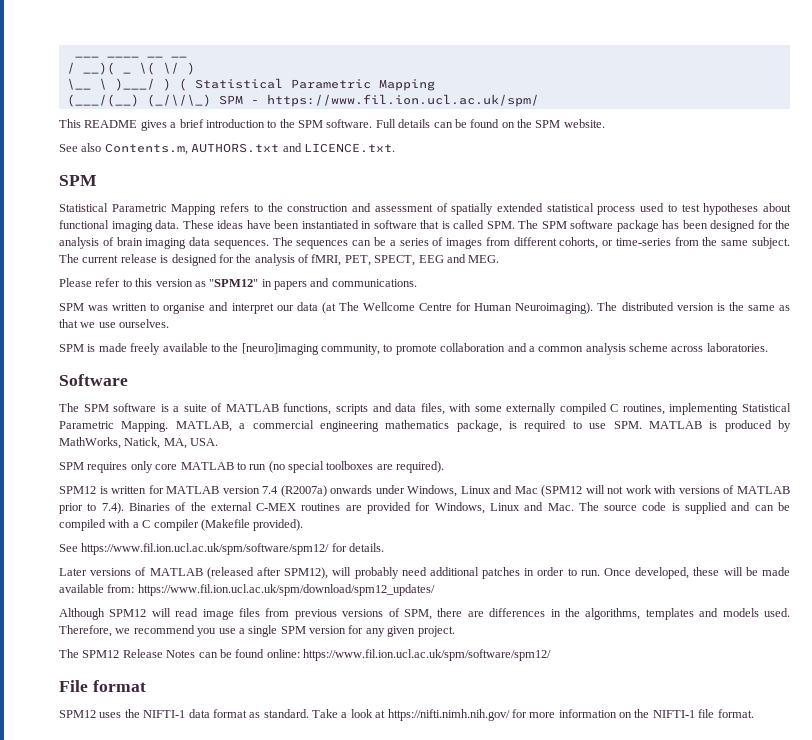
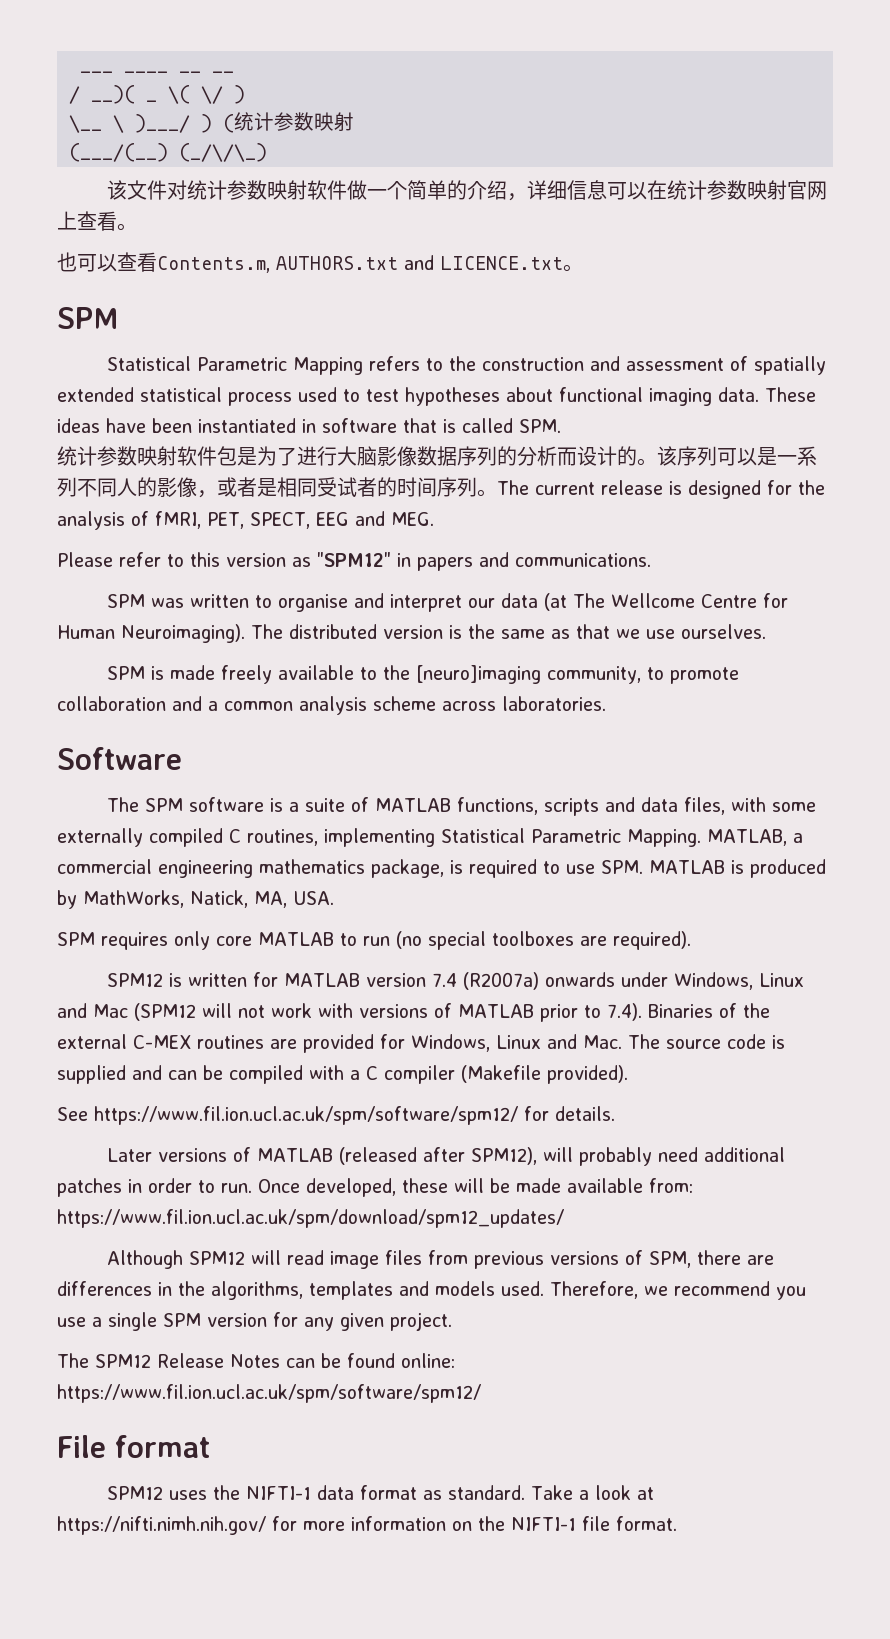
[194,78,435,91] Statistical Parametric Mapping -> [234,112,354,131] 统计参数映射
[218,94,539,107] [59,119,605,131] [59,143,102,152] SPM - https://www.fil.ion.ucl.ac.uk/spm/ // This README gives a brief introduction to the SPM software. Full details can be found on the SPM website. // See also -> [106,180,827,201] [57,211,137,231] [57,252,157,272] // 该文件对统计参数映射软件做一个简单的介绍，详细信息可以在统计参数映射官网上查看。 // 也可以查看
[303,143,395,153] LICENCE.txt. -> [440,256,583,272] LICENCE.txt。
[518,220,790,232] [59,237,790,249] The SPM software package has been designed for the analysis of brain imaging data sequences. The sequences can be a series of images from different cohorts, or time-series from the same subject. -> [57,446,817,466] [57,477,497,498] // 统计参数映射软件包是为了进行大脑影像数据序列的分析而设计的。该序列可以是一系列不同人的影像，或者是相同受试者的时间序列。

